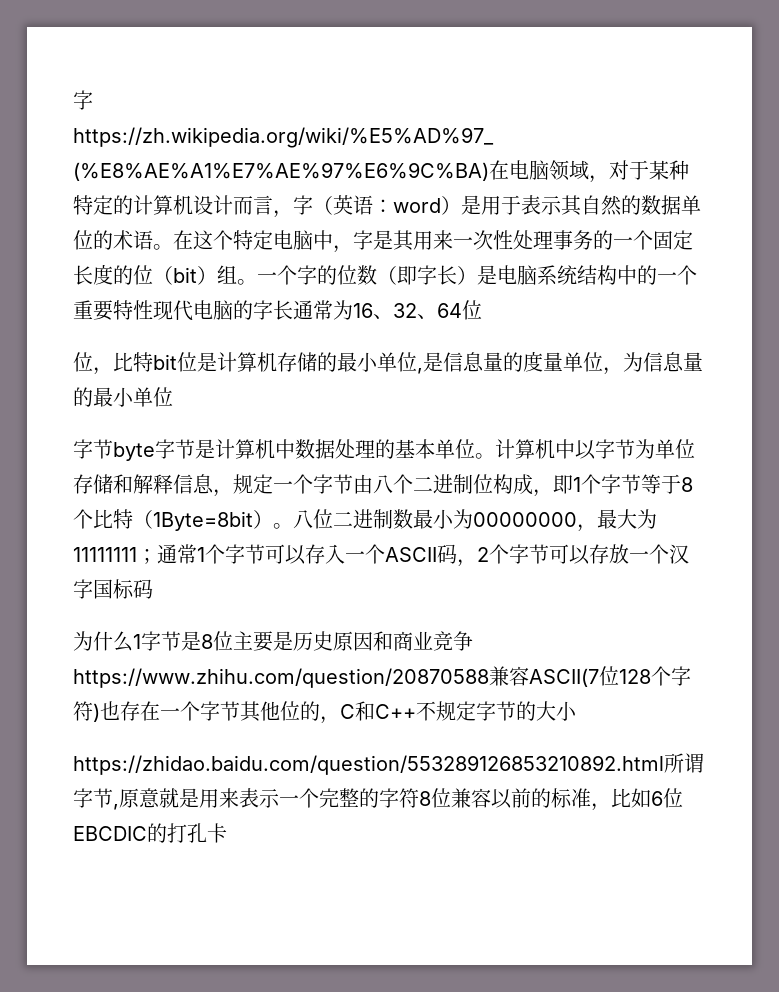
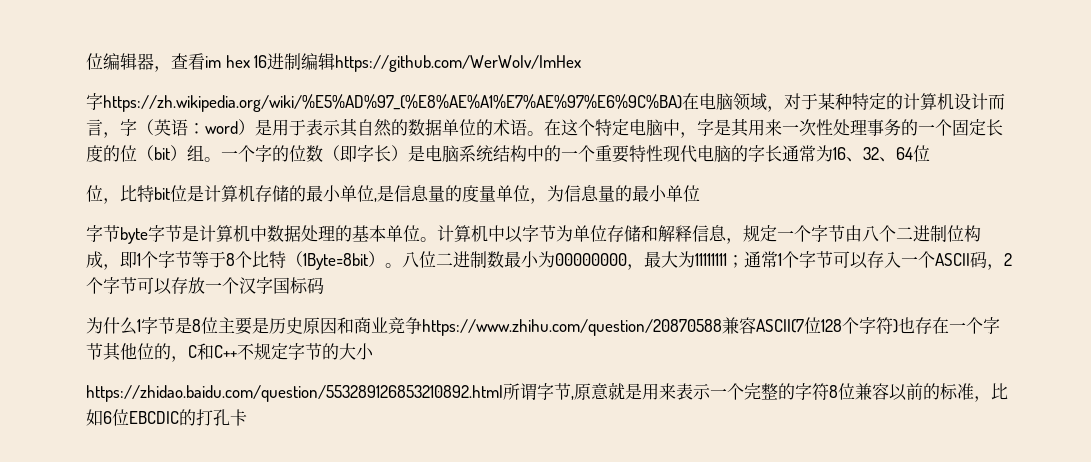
(73, 100) none -> [86,53,582,72] 位编辑器，查看im hex 16进制编辑https://github.com/WerWolv/ImHex //

